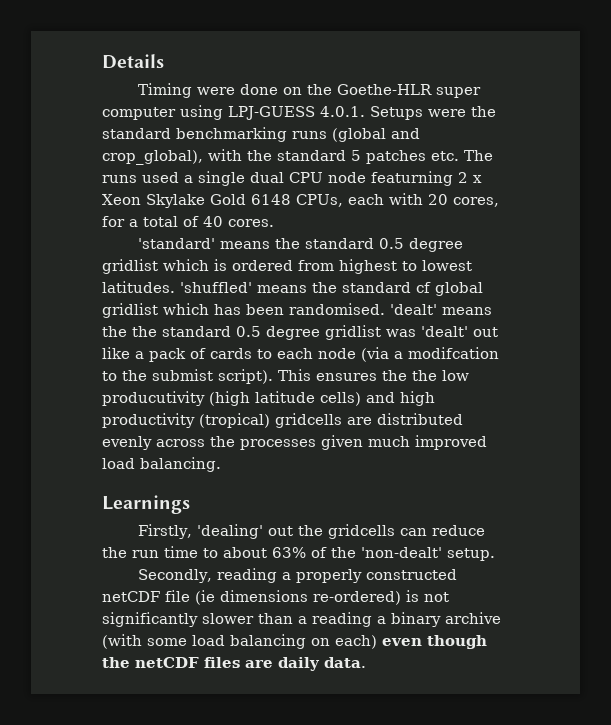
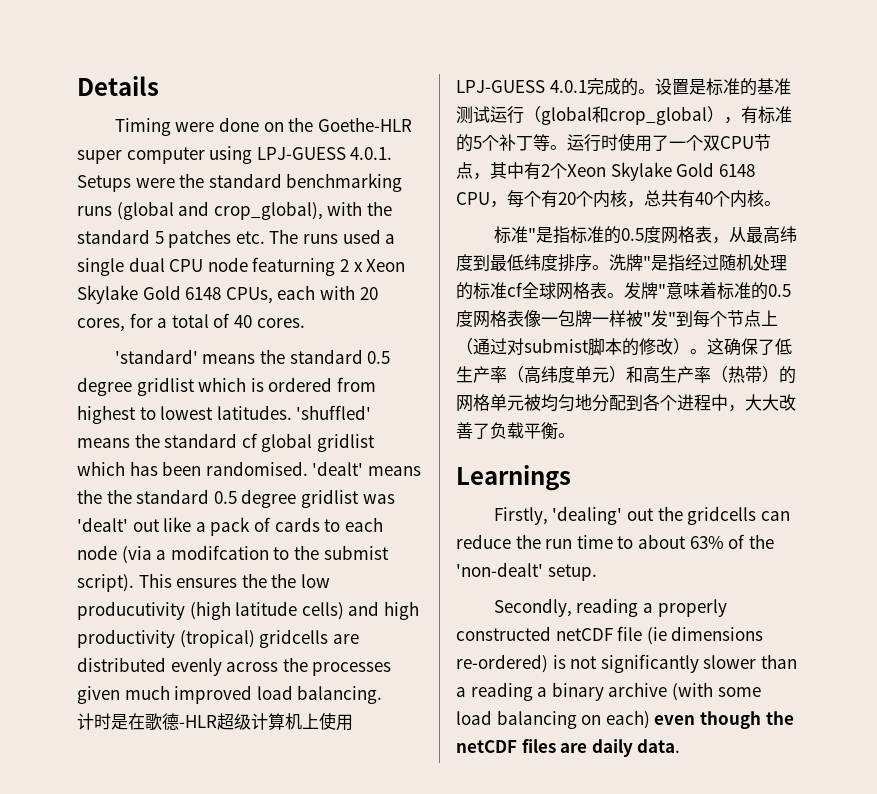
(221, 464) none -> [77,712,353,731] [456,78,791,96] [456,106,792,125] [456,133,771,152] [456,162,755,181] [456,190,781,208] [493,226,797,244] [456,254,787,272] [456,282,791,300] [456,310,778,328] [456,338,792,356] [456,366,796,384] [456,394,796,412] [456,422,575,440] // 计时是在歌德-HLR超级计算机上使用LPJ-GUESS 4.0.1完成的。设置是标准的基准测试运行（global和crop_global），有标准的5个补丁等。运行时使用了一个双CPU节点，其中有2个Xeon Skylake Gold 6148 CPU，每个有20个内核，总共有40个内核。 // 标准"是指标准的0.5度网格表，从最高纬度到最低纬度排序。洗牌"是指经过随机处理的标准cf全球网格表。发牌"意味着标准的0.5度网格表像一包牌一样被"发"到每个节点上（通过对submist脚本的修改）。这确保了低生产率（高纬度单元）和高生产率（热带）的网格单元被均匀地分配到各个进程中，大大改善了负载平衡。

